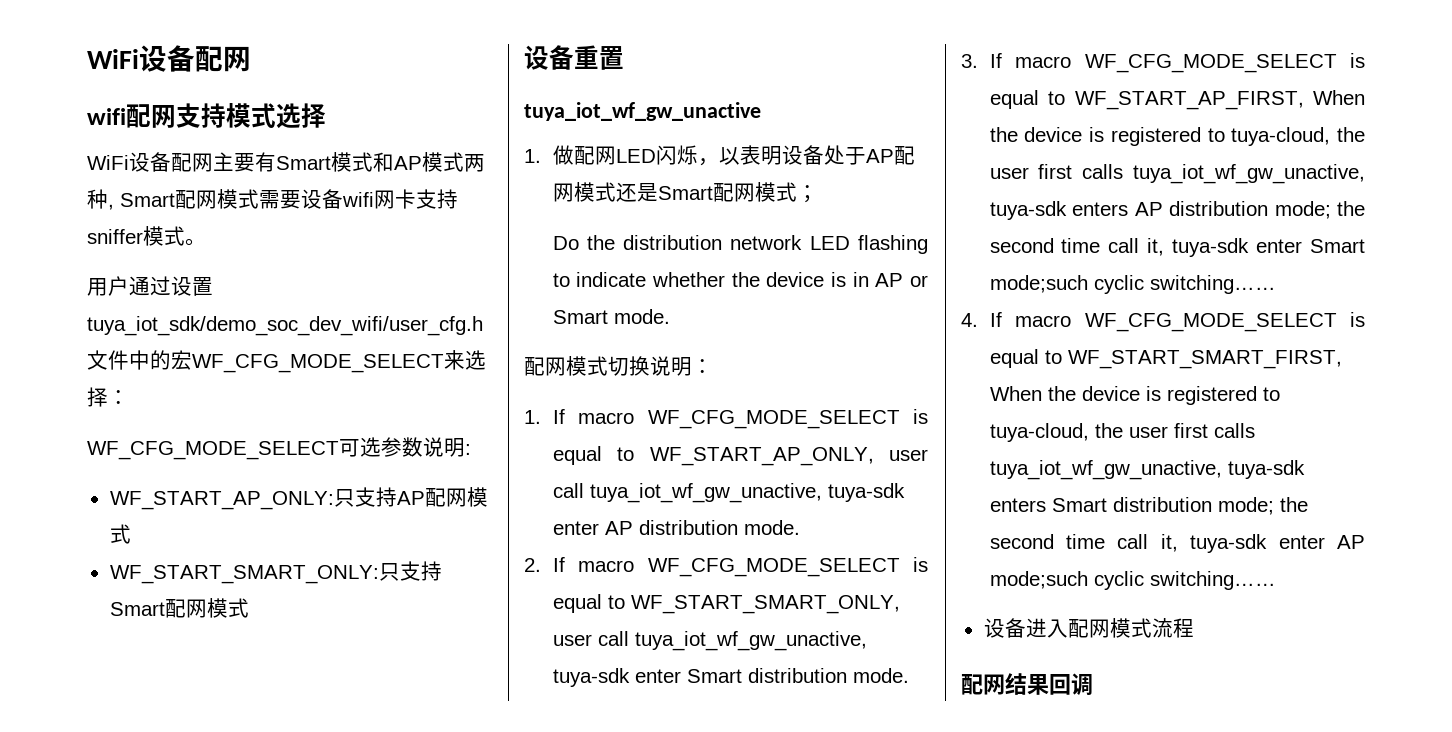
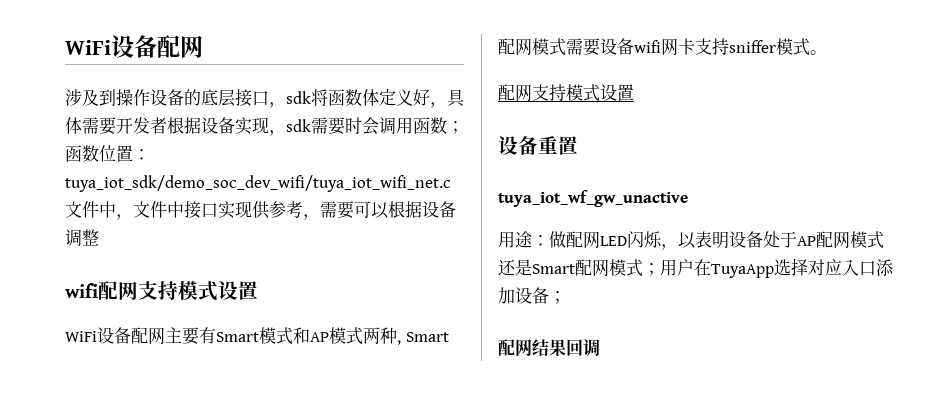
[87,45,251,72] WiFi设备配网 -> [65,35,203,58] [65,89,465,108] [65,117,464,136] [65,145,150,162] [65,175,451,192] [65,201,456,220] [65,229,99,247] WiFi设备配网 // 涉及到操作设备的底层接口，sdk将函数体定义好，具体需要开发者根据设备实现，sdk需要时会调用函数；函数位置：tuya_iot_sdk/demo_soc_dev_wifi/tuya_iot_wifi_net.c文件中，文件中接口实现供参考，需要可以根据设备调整
[276,103,326,129] 选择 -> [218,281,258,300] 设置
[87,276,213,296] [87,316,483,336] [87,350,486,373] [87,387,129,407] [87,437,471,460] [109,487,488,510] [109,524,131,544] [109,561,442,584] [109,598,249,618] 用户通过设置tuya_iot_sdk/demo_soc_dev_wifi/user_cfg.h文件中的宏WF_CFG_MODE_SELECT来选择： // WF_CFG_MODE_SELECT可选参数说明: // WF_START_AP_ONLY:只支持AP配网模式 // WF_START_SMART_ONLY:只支持Smart配网模式 -> [498,84,634,102] 配网支持模式设置
[524,149,541,163] 1. -> [498,231,549,248] 用途：
[552,235,928,254] [552,272,928,287] [552,309,670,324] [524,356,713,376] [524,409,928,429] [552,446,928,466] [552,483,905,503] [552,520,800,535] [524,557,928,577] [552,594,900,614] [552,631,867,651] [552,668,909,687] [961,53,1365,73] [989,90,1365,110] [989,127,1365,146] [989,164,1365,184] [989,201,1365,220] [989,238,1365,257] [989,275,1276,294] [961,312,1365,332] [989,349,1342,369] [989,386,1280,405] [989,423,1255,442] [989,460,1305,480] [989,497,1308,515] [989,534,1365,553] [989,571,1276,590] [983,618,1194,638] // Do the distribution network LED flashing to indicate whether the device is in AP or Smart mode. // 配网模式切换说明： // 1. If macro WF_CFG_MODE_SELECT is equal to WF_START_AP_ONLY, user call tuya_iot_wf_gw_unactive, tuya-sdk enter AP distribution mode. // 2. If macro WF_CFG_MODE_SELECT is equal to WF_START_SMART_ONLY, user call tuya_iot_wf_gw_unactive, tuya-sdk enter Smart distribution mode. // 3. If macro WF_CFG_MODE_SELECT is equal to WF_START_AP_FIRST, When the device is registered to tuya-cloud, the user first calls tuya_iot_wf_gw_unactive, tuya-sdk enters AP distribution mode; the second time call it, tuya-sdk enter Smart mode;such cyclic switching…… // 4. If macro WF_CFG_MODE_SELECT is equal to WF_START_SMART_FIRST, When the device is registered to tuya-cloud, the user first calls tuya_iot_wf_gw_unactive, tuya-sdk enters Smart distribution mode; the second time call it, tuya-sdk enter AP mode;such cyclic switching…… // 设备进入配网模式流程 -> [660,258,894,278] [498,287,566,304] 用户在TuyaApp选择对应入口添加设备；

